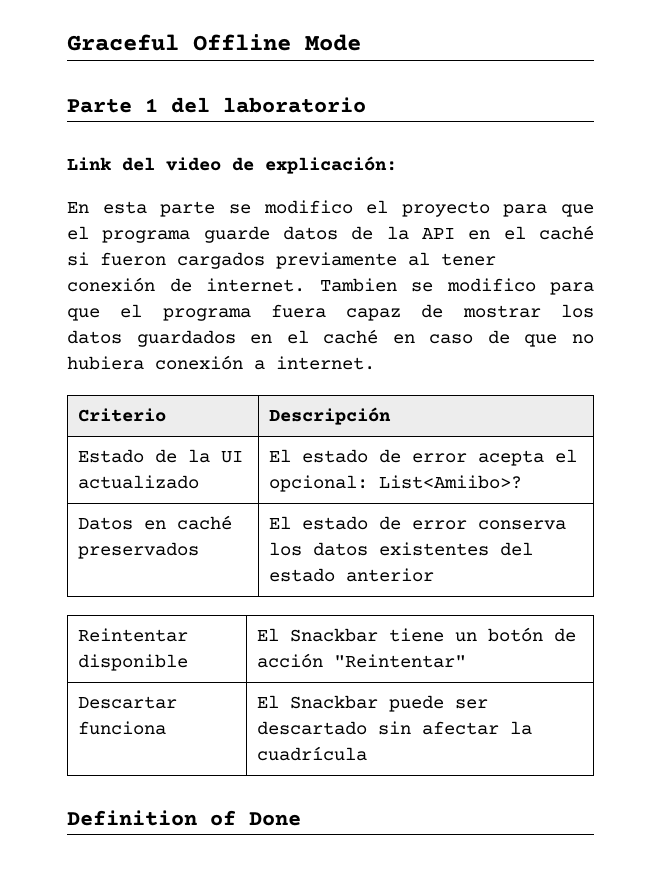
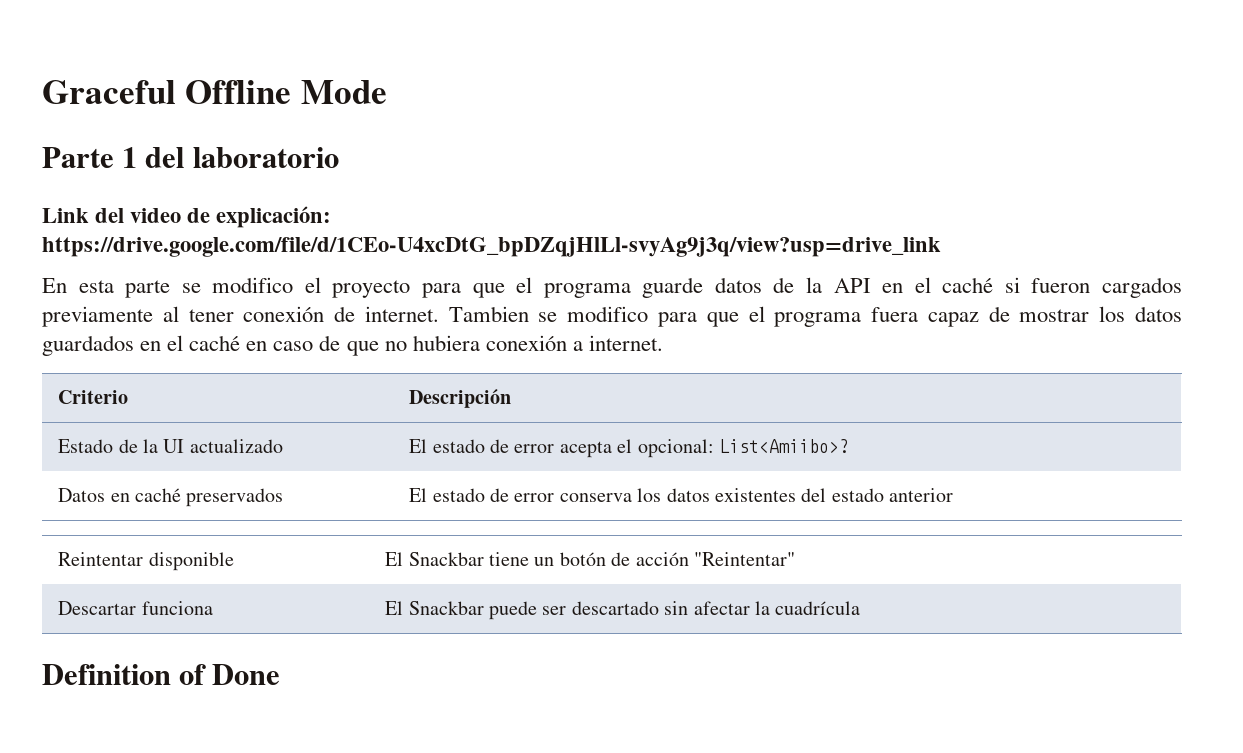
(397, 165) none -> [42,237,941,257] https://drive.google.com/file/d/1CEo-U4xcDtG_bpDZqjHlLl-svyAg9j3q/view?usp=drive_link

